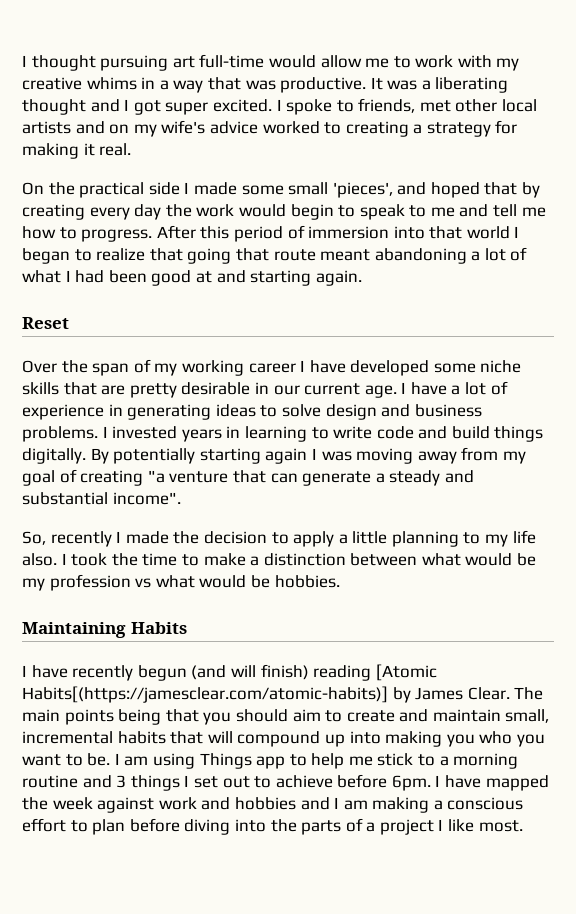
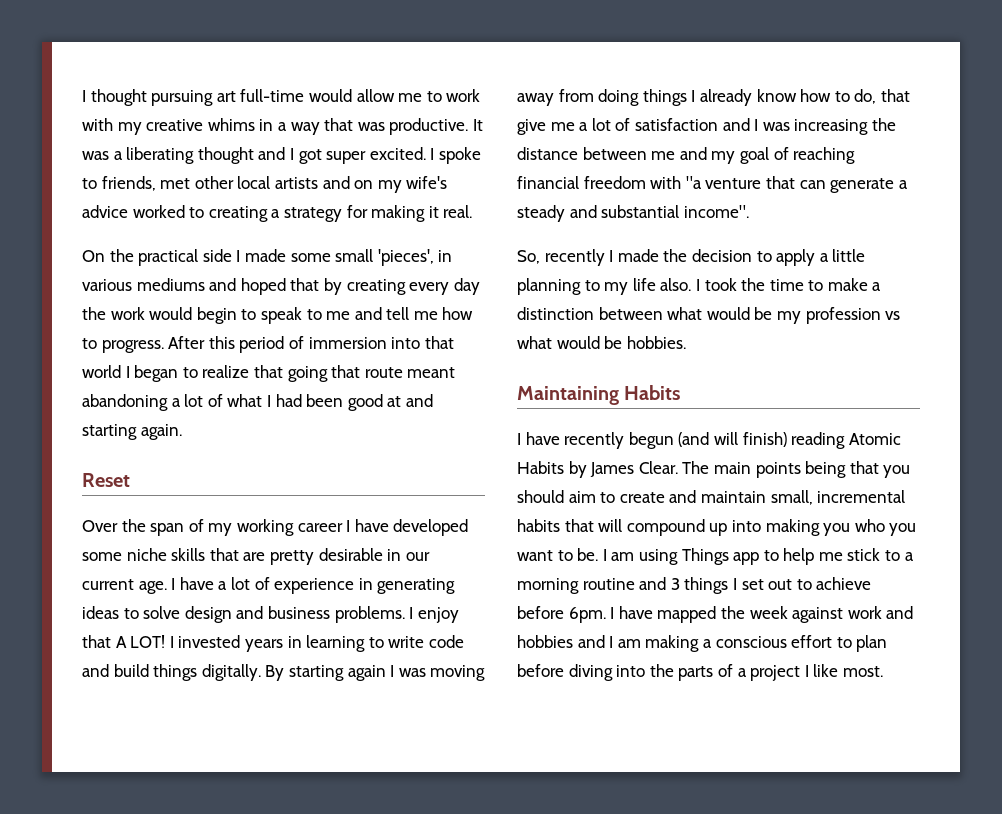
(393, 190) none -> [438,250,453,262] [82,278,205,291] in various mediums
(108, 432) none -> [417,607,459,623] [82,635,174,648] enjoy that A LOT! I
[113,448,196,464] potentially -> (285, 673) none
[502,451,526,464] [22,469,144,486] my goal of creating -> [598,89,910,106] [517,118,896,135] [517,147,856,164] [517,176,682,189] doing things I already know how to do, that give me a lot of satisfaction and I was increasing the distance between me and my goal of reaching financial freedom with
[375,664,437,681] [22,686,388,703] [Atomic Habits[(https://jamesclear.com/atomic-habits)] -> [848,433,901,445] [517,461,564,474] Atomic Habits

